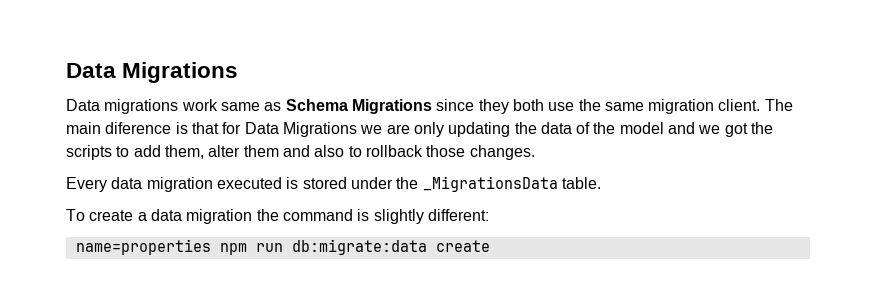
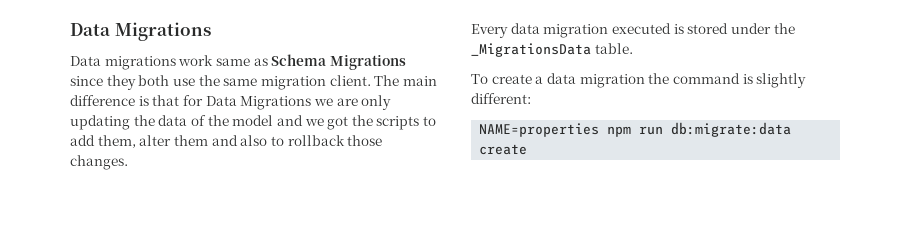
[105,122,172,134] diference -> [70,95,135,106] difference
[75,239,211,255] name=properties -> [479,123,600,137] NAME=properties

